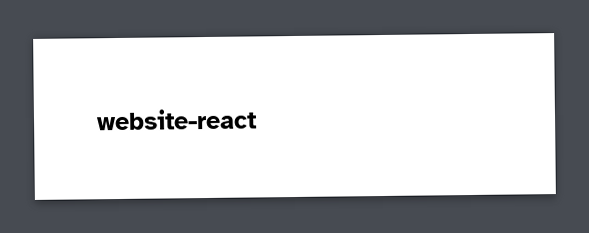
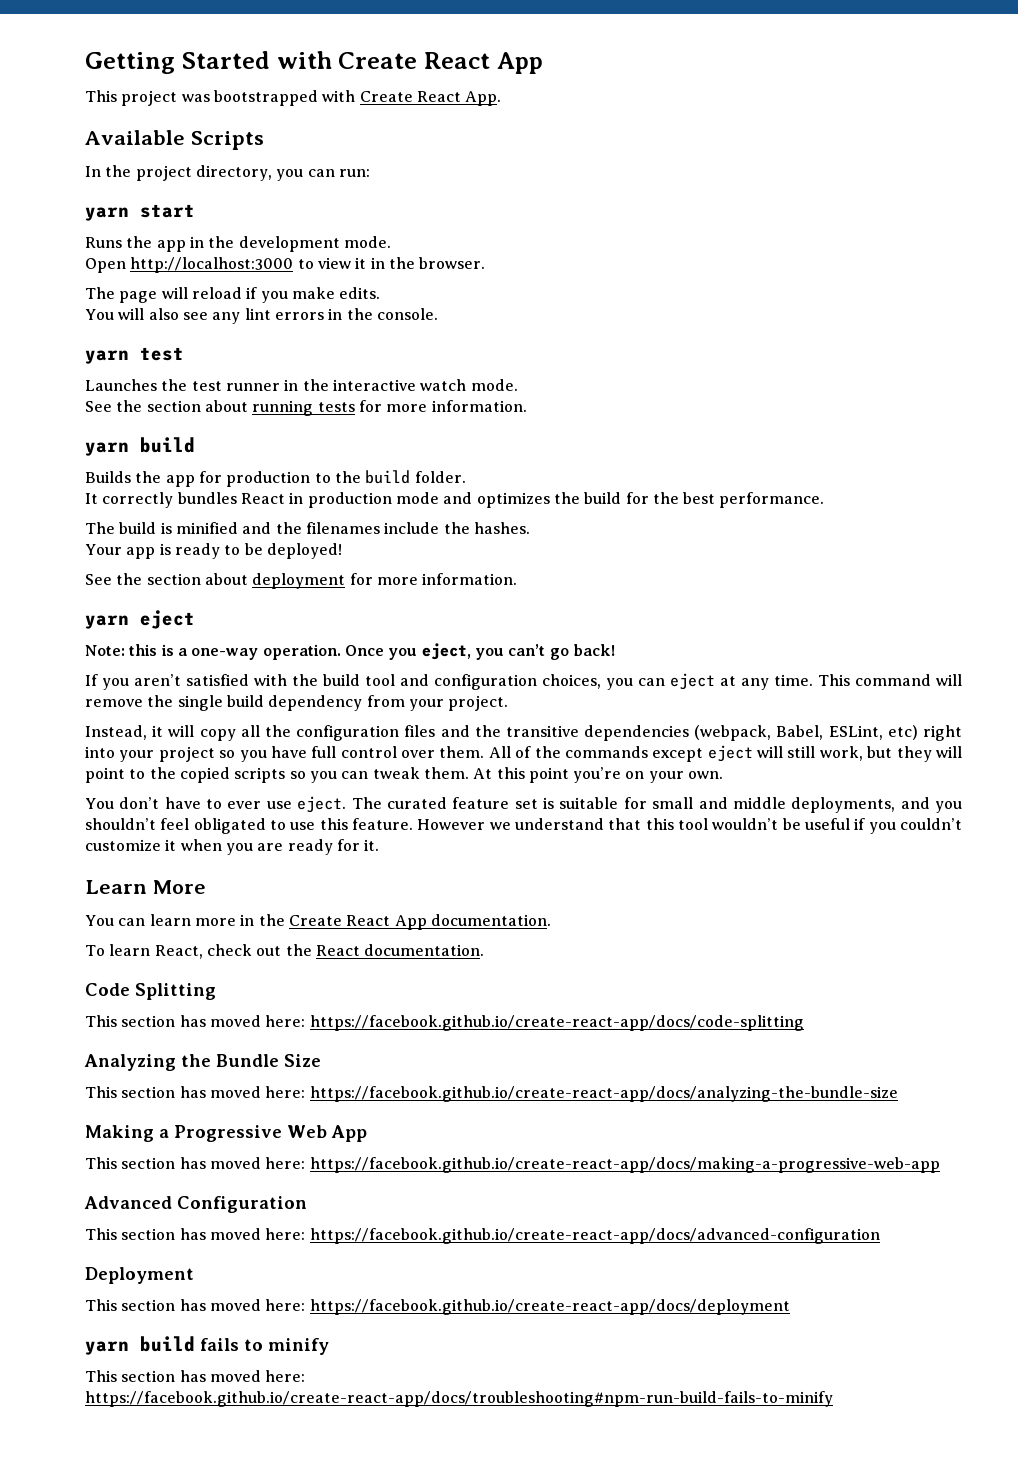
[96,108,257,131] website-react -> [85,51,543,74] [85,90,502,106] [85,130,264,150] [85,165,370,181] [85,204,195,221] [85,236,391,252] [85,257,486,273] [85,287,381,303] [85,308,438,324] [85,347,184,364] [85,379,518,391] [85,400,527,416] [85,437,195,456] [85,470,466,487] [85,492,825,508] [85,522,530,534] [85,543,342,559] [85,573,518,589] [85,610,195,629] [85,643,615,660] [85,673,962,690] [85,695,509,711] [85,725,962,741] [85,745,963,762] [85,767,724,783] [85,796,962,813] [85,818,963,834] [85,839,380,855] [85,880,206,894] [85,914,551,930] [85,944,485,959] [85,983,216,1000] [85,1015,804,1031] [84,1054,321,1071] [85,1086,898,1102] [85,1125,367,1142] [85,1157,940,1173] [84,1196,307,1213] [85,1228,880,1244] [85,1267,194,1284] [85,1299,790,1315] [85,1336,329,1355] [85,1370,306,1382] [85,1391,833,1407] Getting Started with Create React App // This project was bootstrapped with Create React App. // Available Scripts // In the project directory, you can run: // yarn start // Runs the app in the development mode. // Open http://localhost:3000 to view it in the browser. // The page will reload if you make edits. // You will also see any lint errors in the console. // yarn test // Launches the test runner in the interactive watch mode. // See the section about running tests for more information. // yarn build // Builds the app for production to the build folder. // It correctly bundles React in production mode and optimizes the build for the best performance. // The build is minified and the filenames include the hashes. // Your app is ready to be deployed! // See the section about deployment for more information. // yarn eject // Note: this is a one-way operation. Once you eject, you can’t go back! // If you aren’t satisfied with the build tool and configuration choices, you can eject at any time. This command will remove the single build dependency from your project. // Instead, it will copy all the configuration files and the transitive dependencies (webpack, Babel, ESLint, etc) right into your project so you have full control over them. All of the commands except eject will still work, but they will point to the copied scripts so you can tweak them. At this point you’re on your own. // You don’t have to ever use eject. The curated feature set is suitable for small and middle deployments, and you shouldn’t feel obligated to use this feature. However we understand that this tool wouldn’t be useful if you couldn’t customize it when you are ready for it. // Learn More // You can learn more in the Create React App documentation. // To learn React, check out the React documentation. // Code Splitting // This section has moved here: https://facebook.github.io/create-react-app/docs/code-splitting // Analyzing the Bundle Size // This section has moved here: https://facebook.github.io/create-react-app/docs/analyzing-the-bundle-size // Making a Progressive Web App // This section has moved here: https://facebook.github.io/create-react-app/docs/making-a-progressive-web-app // Advanced Configuration // This section has moved here: https://facebook.github.io/create-react-app/docs/advanced-configuration // Deployment // This section has moved here: https://facebook.github.io/create-react-app/docs/deployment // yarn build fails to minify // This section has moved here: https://facebook.github.io/create-react-app/docs/troubleshooting#npm-run-build-fails-to-minify

